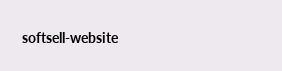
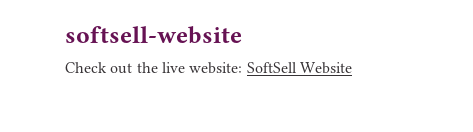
(119, 37) none -> [65,62,352,74] // Check out the live website: SoftSell Website

